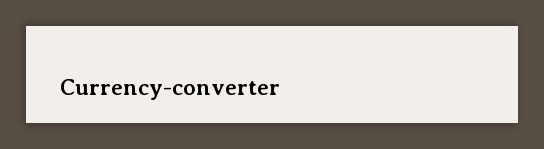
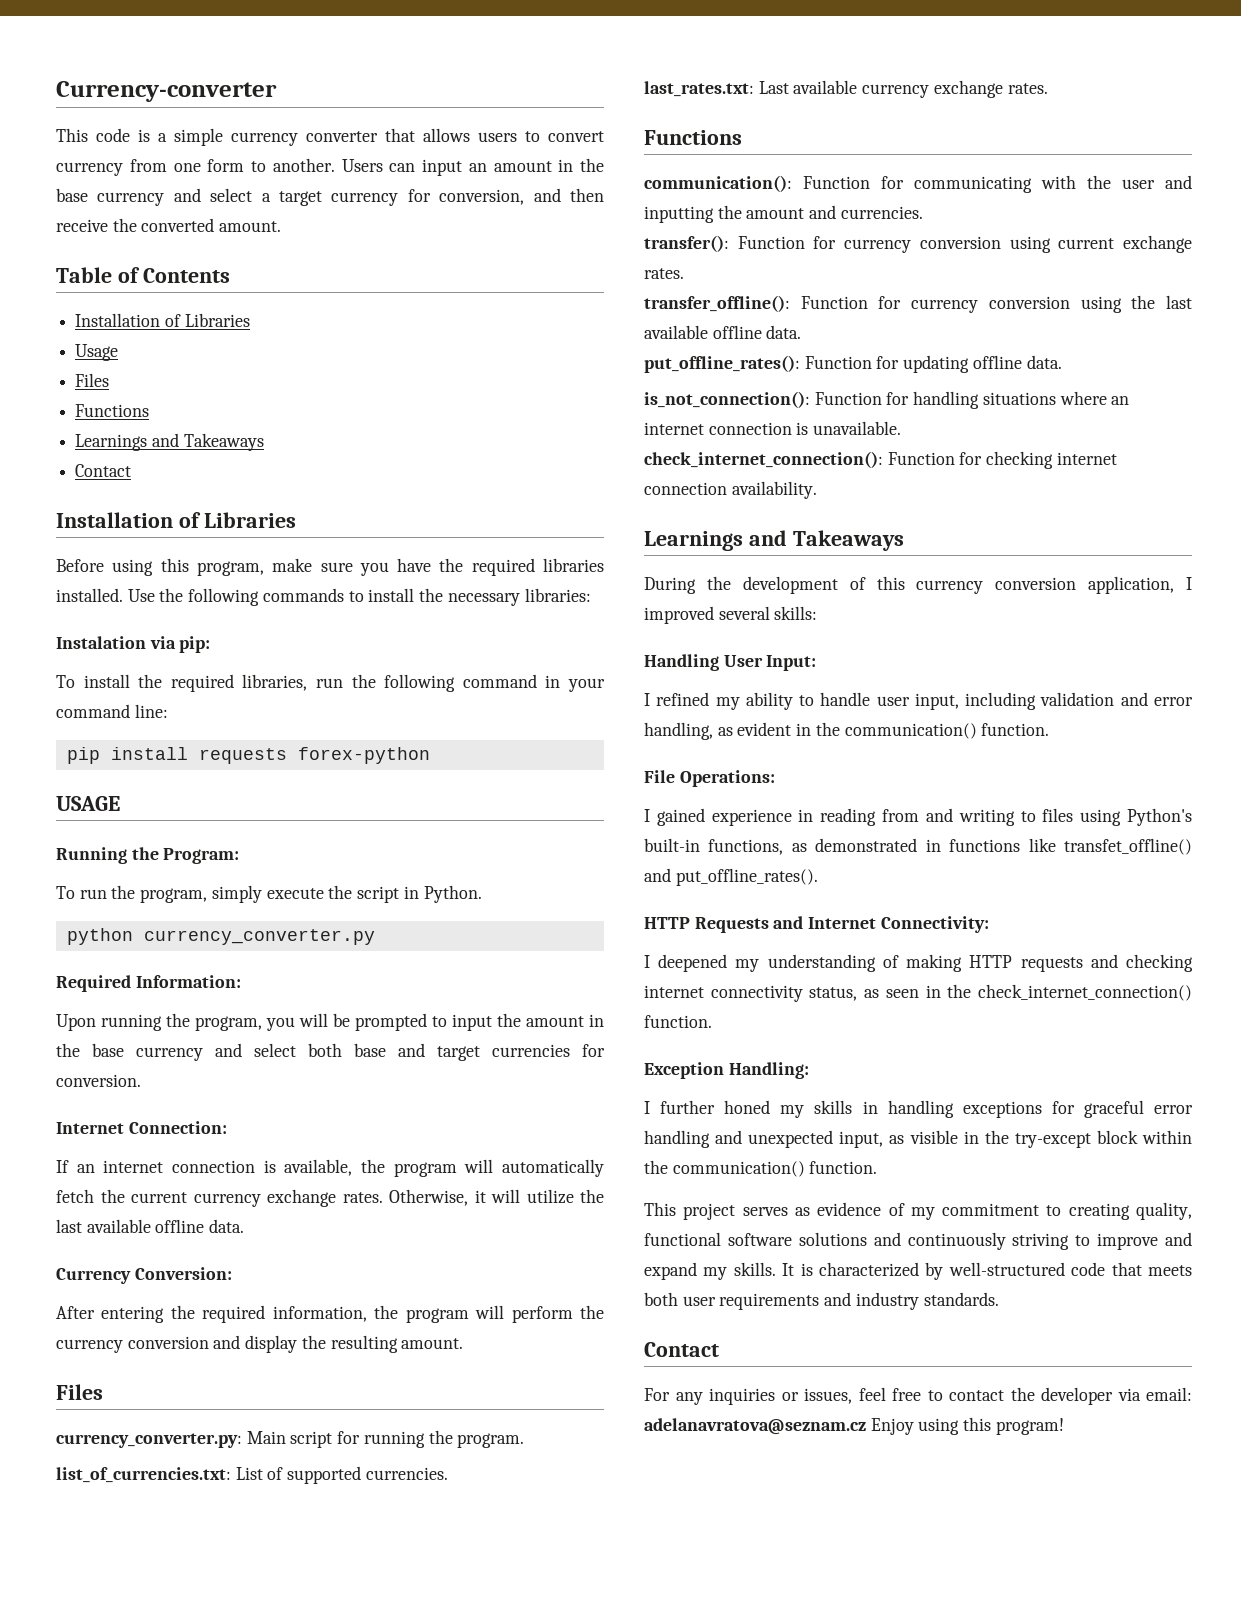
(280, 89) none -> [56,128,604,146] [56,158,604,176] [56,188,604,206] [56,218,282,232] [56,267,230,283] [75,313,250,327] [75,344,119,361] [75,373,110,387] [75,404,150,417] [75,433,264,451] [75,464,132,477] [56,512,296,528] [56,558,605,576] [56,588,591,606] [56,636,211,653] [56,674,606,692] [56,704,168,718] [66,747,430,764] [56,796,120,811] [56,847,240,864] [56,885,482,903] [66,928,375,945] [56,975,241,992] [56,1013,604,1031] [56,1043,605,1061] [56,1074,141,1087] [56,1121,227,1134] [56,1159,604,1177] [56,1189,604,1207] [56,1219,245,1233] [56,1267,232,1284] [56,1305,605,1323] [56,1335,464,1353] [56,1384,103,1400] [56,1430,525,1448] [56,1466,448,1484] [644,80,1048,98] [644,130,742,145] [644,175,1192,193] [644,205,923,223] [644,235,1192,253] [644,268,684,279] [644,295,1192,313] [644,325,802,339] [644,355,1062,373] [644,391,1130,409] [644,421,902,435] [644,451,1117,469] [644,481,817,499] [644,530,904,551] [644,576,1192,594] [644,606,818,624] [644,654,817,671] [644,692,1193,710] [644,722,1050,740] [644,770,775,787] [644,808,1192,826] [644,838,1192,855] [644,868,818,886] [644,916,989,933] [644,954,1193,972] [644,984,1192,1002] [644,1015,712,1028] [644,1062,809,1079] [644,1100,1193,1118] [644,1130,1192,1148] [644,1160,878,1177] [644,1202,1192,1220] [644,1232,1192,1250] [644,1262,1192,1280] [644,1292,999,1310] [644,1342,719,1357] [644,1387,1192,1405] [644,1417,1064,1435] // This code is a simple currency converter that allows users to convert currency from one form to another. Users can input an amount in the base currency and select a target currency for conversion, and then receive the converted amount. // Table of Contents // Installation of Libraries // Usage // Files // Functions // Learnings and Takeaways // Contact // Installation of Libraries // Before using this program, make sure you have the required libraries installed. Use the following commands to install the necessary libraries: // Instalation via pip: // To install the required libraries, run the following command in your command line: // pip install requests forex-python // USAGE // Running the Program: // To run the program, simply execute the script in Python. // python currency_converter.py // Required Information: // Upon running the program, you will be prompted to input the amount in the base currency and select both base and target currencies for conversion. // Internet Connection: // If an internet connection is available, the program will automatically fetch the current currency exchange rates. Otherwise, it will utilize the last available offline data. // Currency Conversion: // After entering the required information, the program will perform the currency conversion and display the resulting amount. // Files // currency_converter.py: Main script for running the program. // list_of_currencies.txt: List of supported currencies. // last_rates.txt: Last available currency exchange rates. // Functions // communication(): Function for communicating with the user and inputting the amount and currencies. // transfer(): Function for currency conversion using current exchange rates. // transfer_offline(): Function for currency conversion using the last available offline data. // put_offline_rates(): Function for updating offline data. // is_not_connection(): Function for handling situations where an internet connection is unavailable. // check_internet_connection(): Function for checking internet connection availability. // Learnings and Takeaways // During the development of this currency conversion application, I improved several skills: // Handling User Input: // I refined my ability to handle user input, including validation and error handling, as evident in the communication() function. // File Operations: // I gained experience in reading from and writing to files using Python's built-in functions, as demonstrated in functions like transfet_offline() and put_offline_rates(). // HTTP Requests and Internet Connectivity: // I deepened my understanding of making HTTP requests and checking internet connectivity status, as seen in the check_internet_connection() function. // Exception Handling: // I further honed my skills in handling exceptions for graceful error handling and unexpected input, as visible in the try-except block within the communication() function. // This project serves as evidence of my commitment to creating quality, functional software solutions and continuously striving to improve and expand my skills. It is characterized by well-structured code that meets both user requirements and industry standards. // Contact // For any inquiries or issues, feel free to contact the developer via email: adelanavratova@seznam.cz Enjoy using this program!

